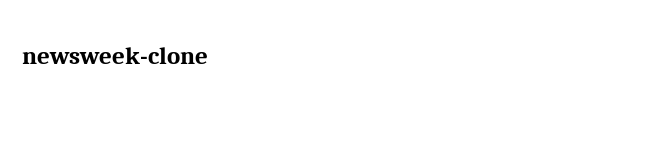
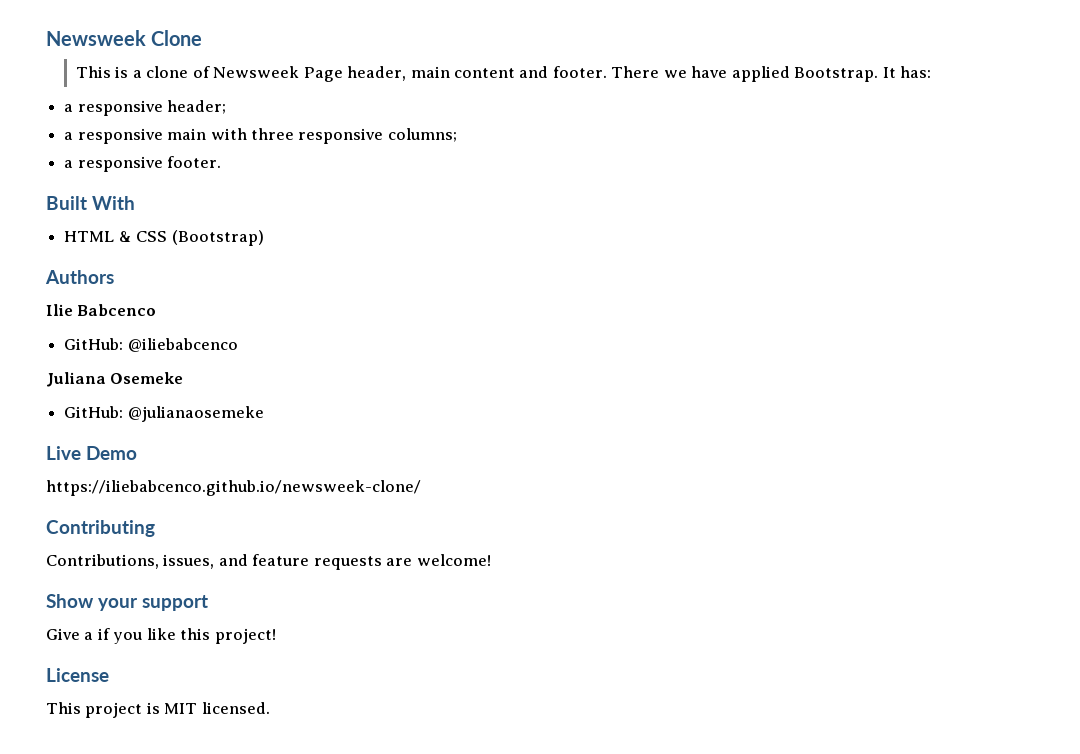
[22,47,208,64] newsweek-clone -> [46,30,203,46] [75,66,932,82] [64,100,227,116] [64,128,457,144] [64,156,222,172] [46,196,135,210] [64,230,264,246] [45,270,114,284] [46,304,157,316] [64,338,238,352] [46,372,184,387] [64,406,264,422] [46,446,137,460] [46,480,421,496] [46,520,155,537] [46,554,491,570] [46,594,208,611] [46,628,276,644] [46,668,109,682] [46,702,270,718] Newsweek Clone // This is a clone of Newsweek Page header, main content and footer. There we have applied Bootstrap. It has: // a responsive header; // a responsive main with three responsive columns; // a responsive footer. // Built With // HTML & CSS (Bootstrap) // Authors // Ilie Babcenco // GitHub: @iliebabcenco // Juliana Osemeke // GitHub: @julianaosemeke // Live Demo // https://iliebabcenco.github.io/newsweek-clone/ // Contributing // Contributions, issues, and feature requests are welcome! // Show your support // Give a if you like this project! // License // This project is MIT licensed.

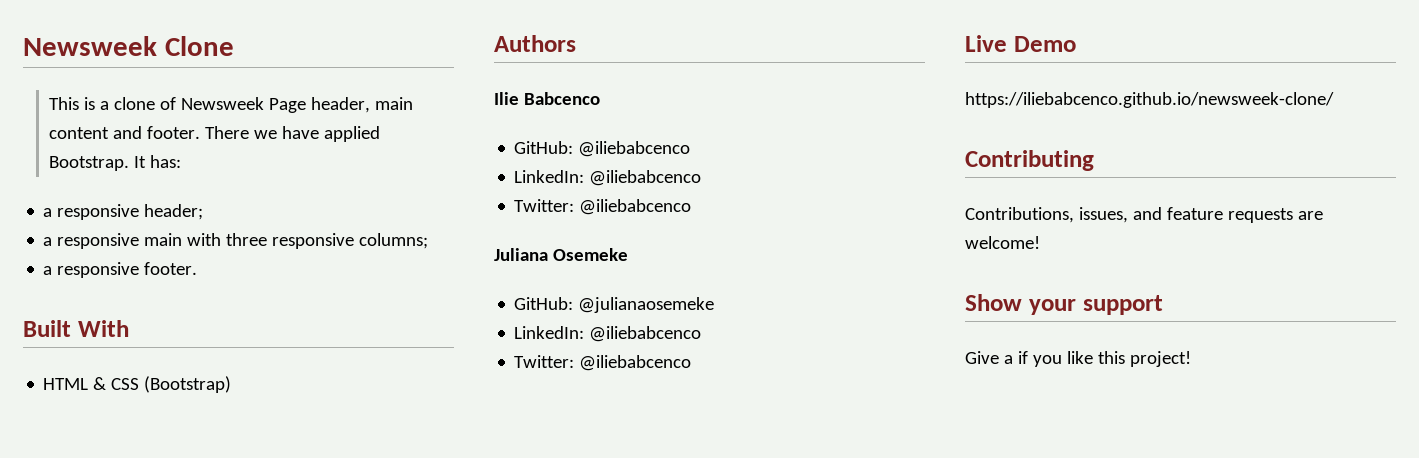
(238, 345) none -> [514,170,702,186] [514,199,692,215] // LinkedIn: @iliebabcenco // Twitter: @iliebabcenco
(264, 414) none -> [514,326,702,342] [514,355,692,371] // LinkedIn: @iliebabcenco // Twitter: @iliebabcenco
[46,668,109,682] [46,702,270,718] // License // This project is MIT licensed. -> (1191, 359) none

